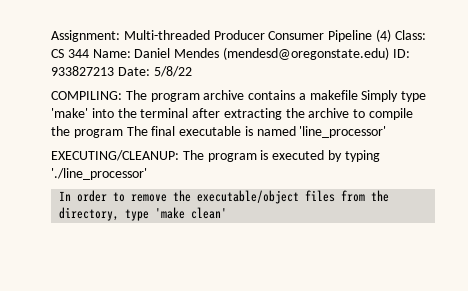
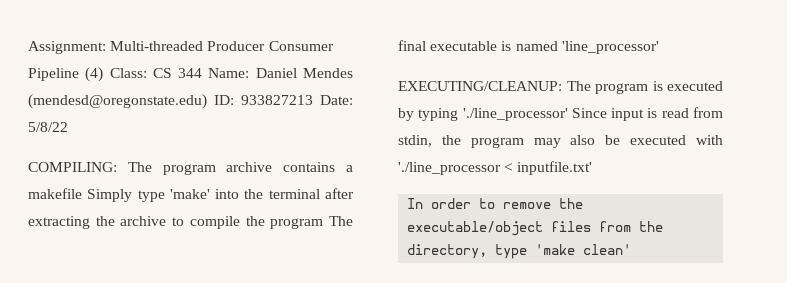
(147, 174) none -> [571,107,723,121] [398,135,723,148] [398,161,593,175] Since input is read from stdin, the program may also be executed with './line_processor < inputfile.txt'

